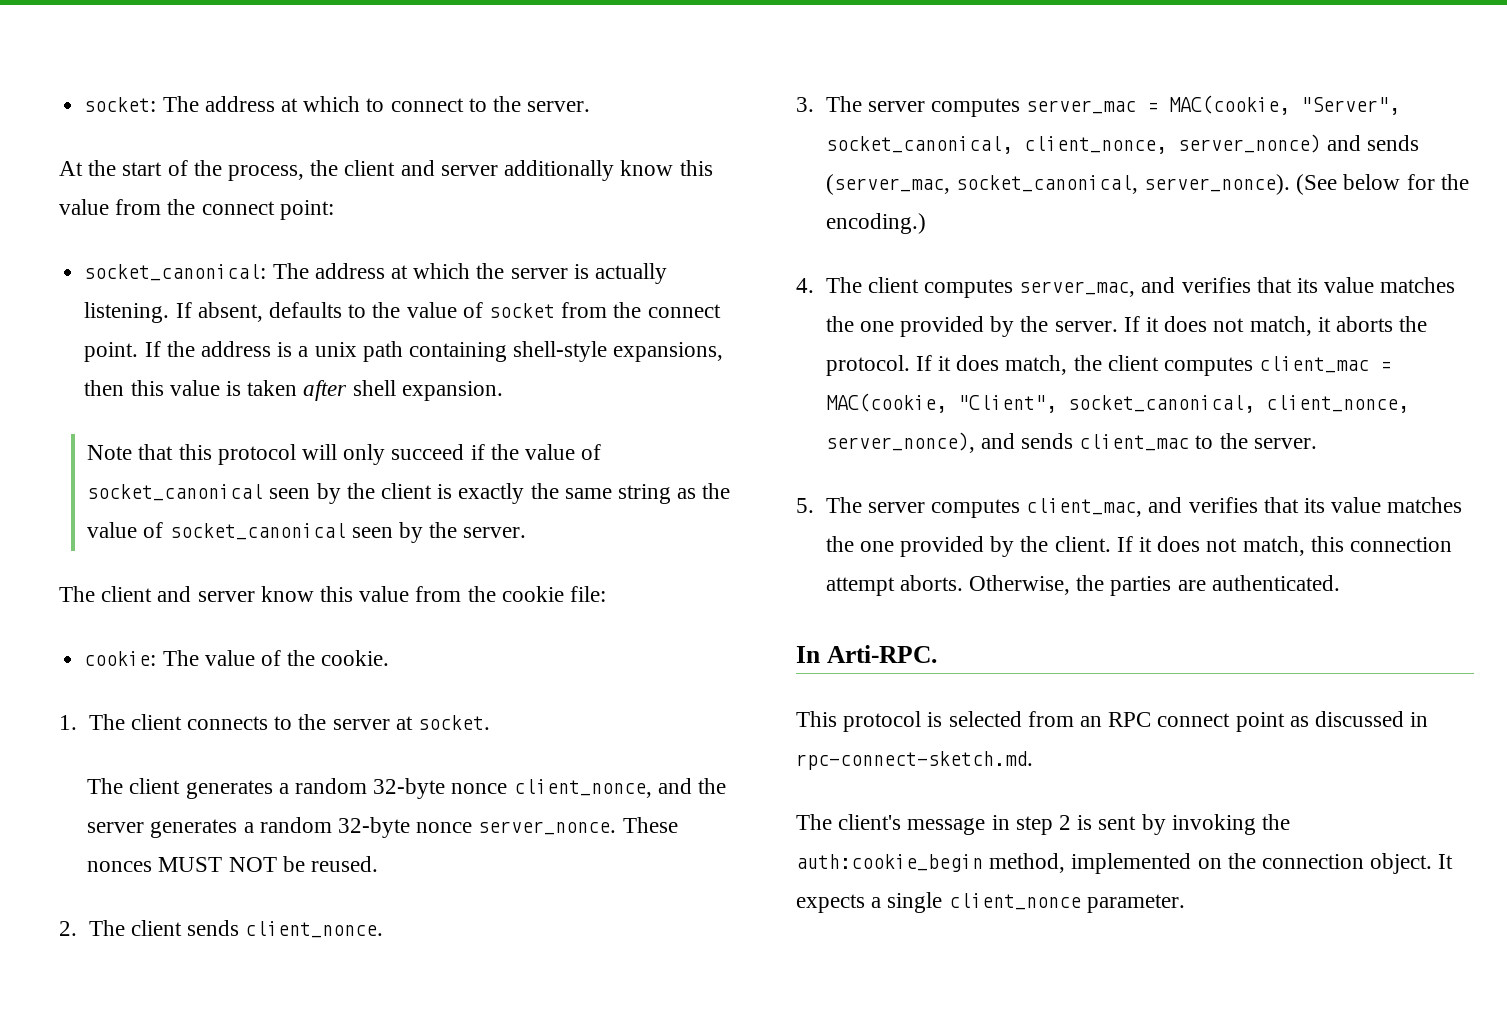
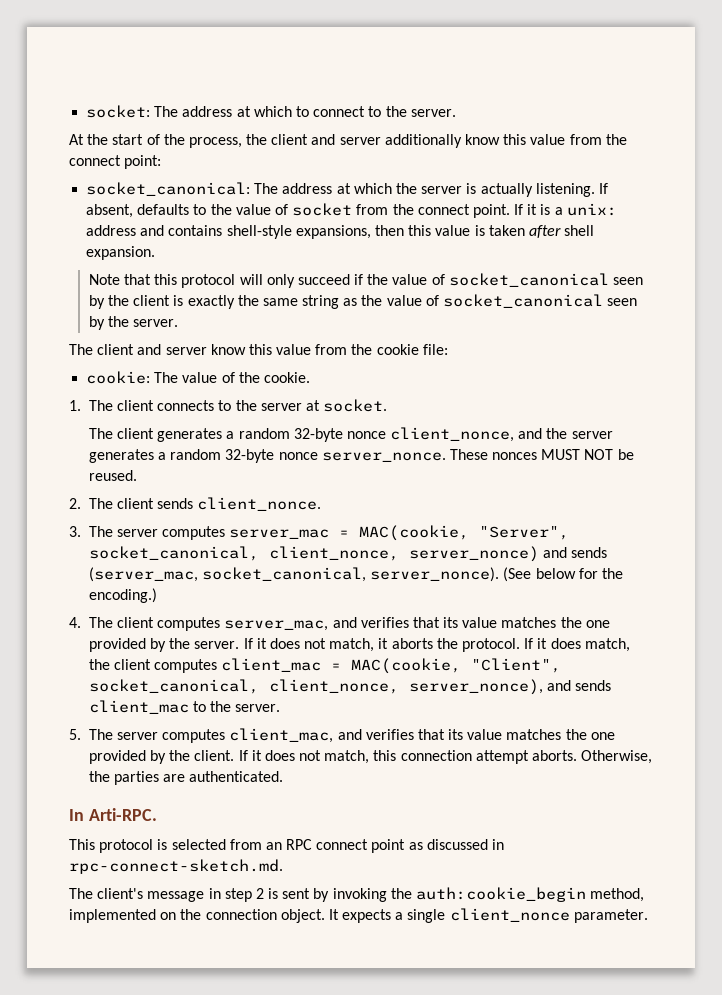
[166,341,507,362] the address is a unix path containing -> [527,203,617,216] [86,225,223,236] it is a unix: address and contains

